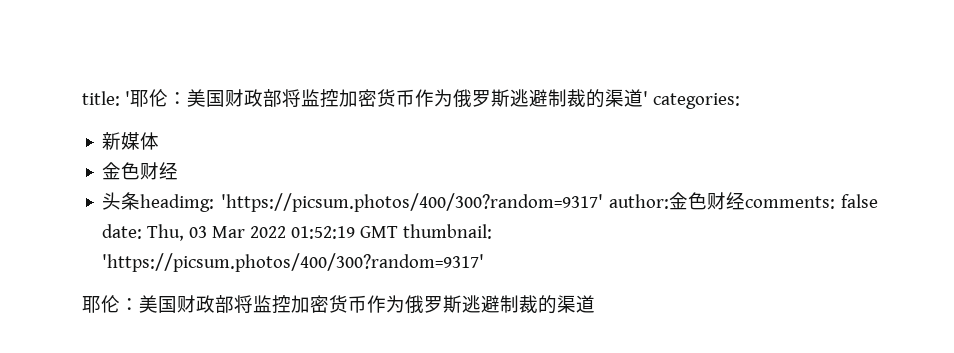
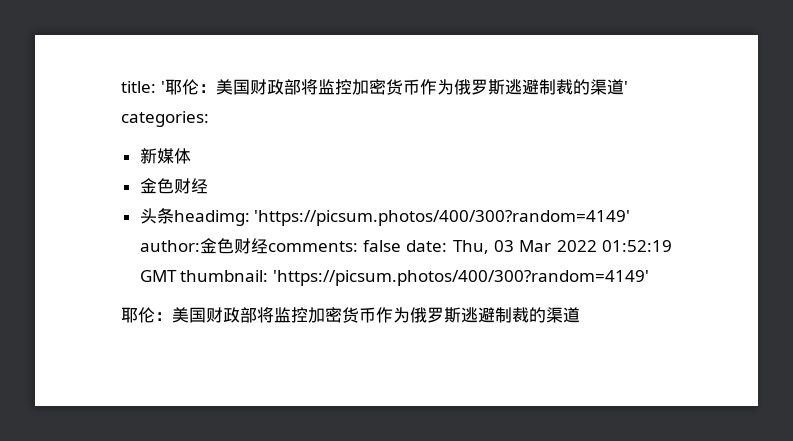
[220,193,603,212] 'https://picsum.photos/400/300?random=9317' -> [254,210,631,226] 'https://picsum.photos/400/300?random=4149'
[102,253,485,272] 'https://picsum.photos/400/300?random=9317' -> [272,270,649,286] 'https://picsum.photos/400/300?random=4149'

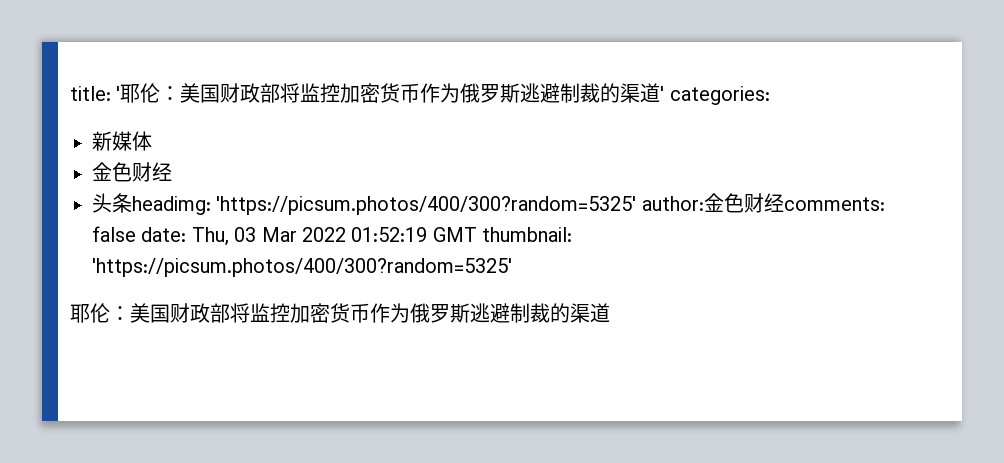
[254,210,631,226] 'https://picsum.photos/400/300?random=4149' -> [216,196,637,215] 'https://picsum.photos/400/300?random=5325'
[272,270,649,286] 'https://picsum.photos/400/300?random=4149' -> [92,258,512,277] 'https://picsum.photos/400/300?random=5325'

